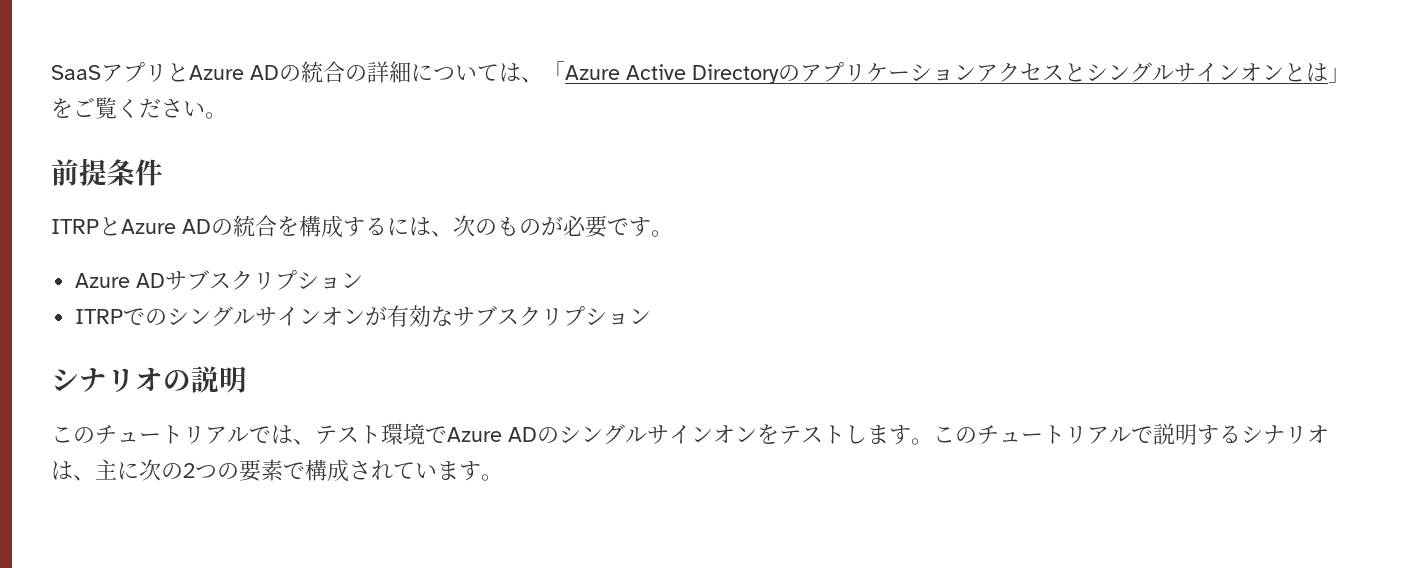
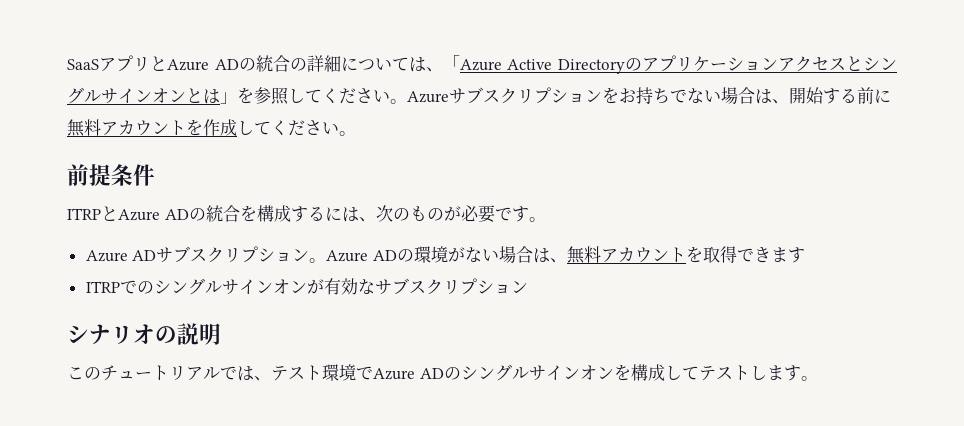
[73,97,117,119] ご覧 -> [254,87,891,105] [67,119,271,137] 参照してください。Azureサブスクリプションをお持ちでない場合は、開始する前に無料アカウントを作成して
(364, 280) none -> [309,246,805,264] 。Azure ADの環境がない場合は、無料アカウントを取得できます
(779, 434) none -> [630,364,699,381] 構成して
[933,423,1329,445] [51,459,503,482] このチュートリアルで説明するシナリオは、主に次の2つの要素で構成されています。 -> (818, 378) none

